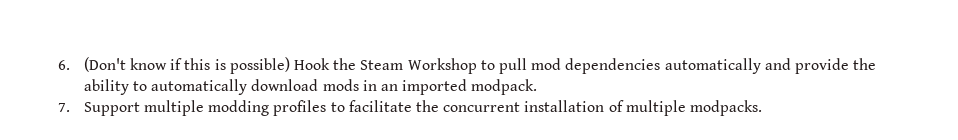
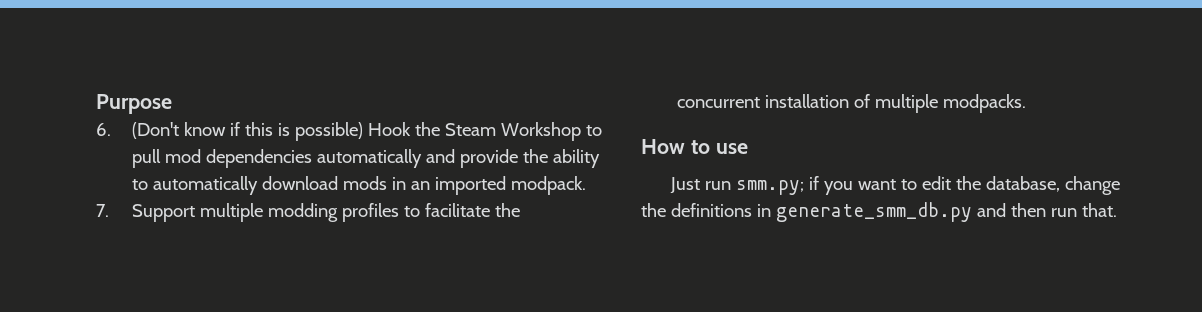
(58, 65) none -> [96,94,172,114] Purpose //
(762, 108) none -> [641,139,748,154] [670,176,1121,195] [641,202,1117,222] // How to use // Just run smm.py; if you want to edit the database, change the definitions in generate_smm_db.py and then run that.

